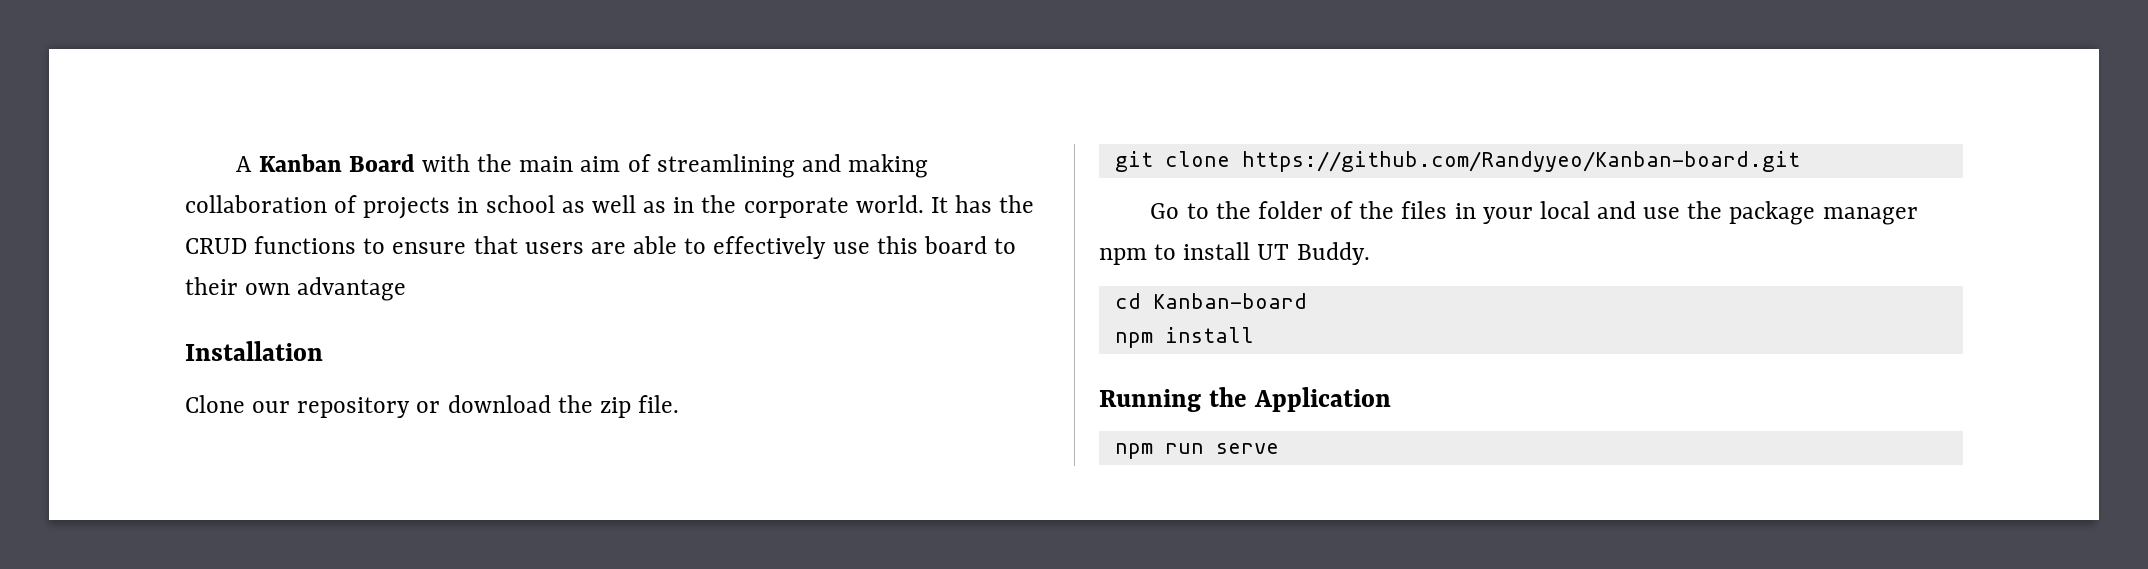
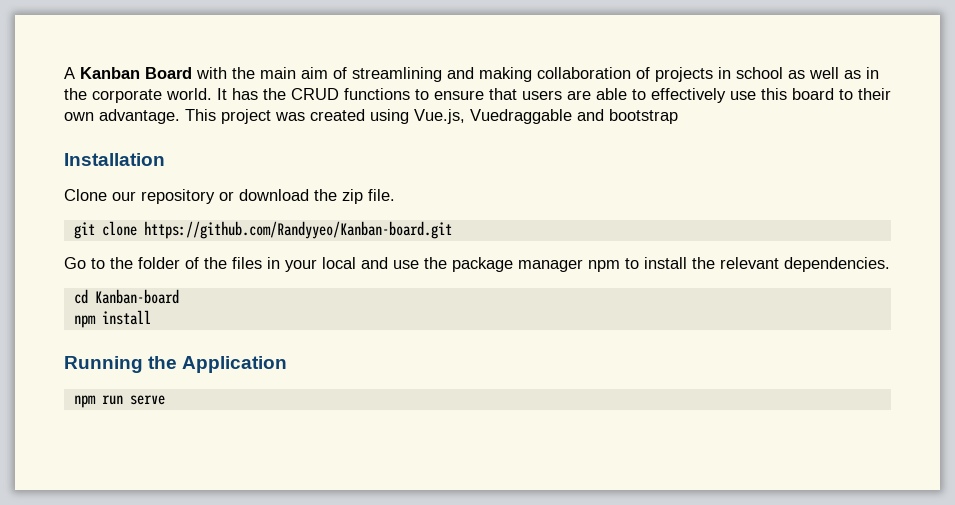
[297,277,407,301] advantage -> [99,109,678,124] advantage. This project was created using Vue.js, Vuedraggable and bootstrap
[1257,242,1370,265] UT Buddy. -> [692,257,890,272] the relevant dependencies.

